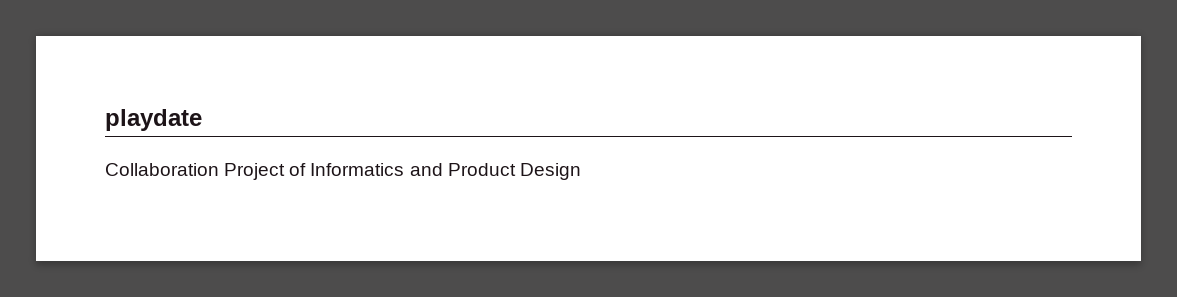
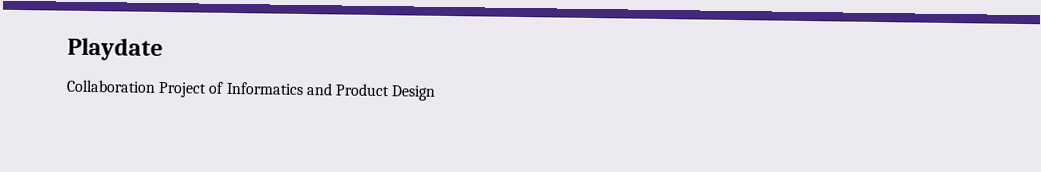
[105,109,202,131] playdate -> [67,37,163,61] Playdate

